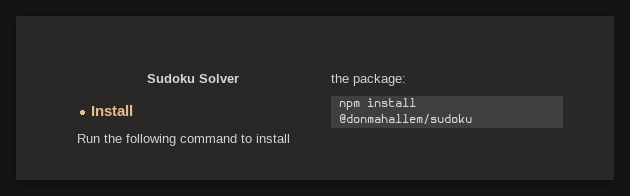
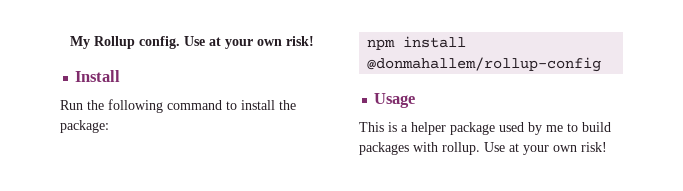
[147,74,239,83] Sudoku Solver -> [70,36,314,49] My Rollup config. Use at your own risk!
[338,114,472,125] @donmahallem/sudoku -> [367,57,602,72] [374,93,416,108] [359,122,611,135] [359,142,607,155] @donmahallem/rollup-config // Usage // This is a helper package used by me to build packages with rollup. Use at your own risk!

